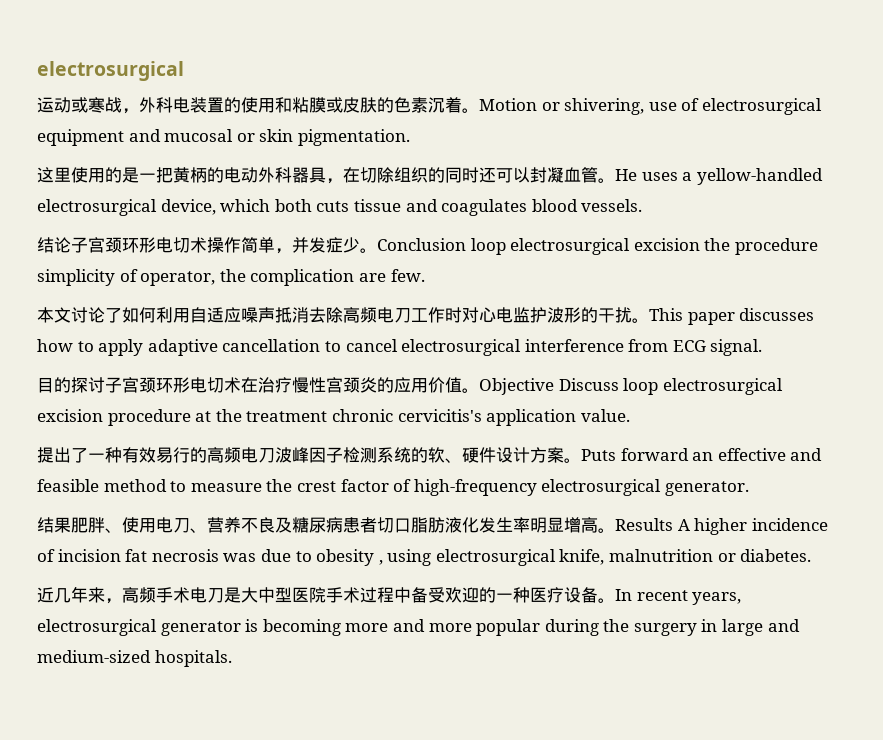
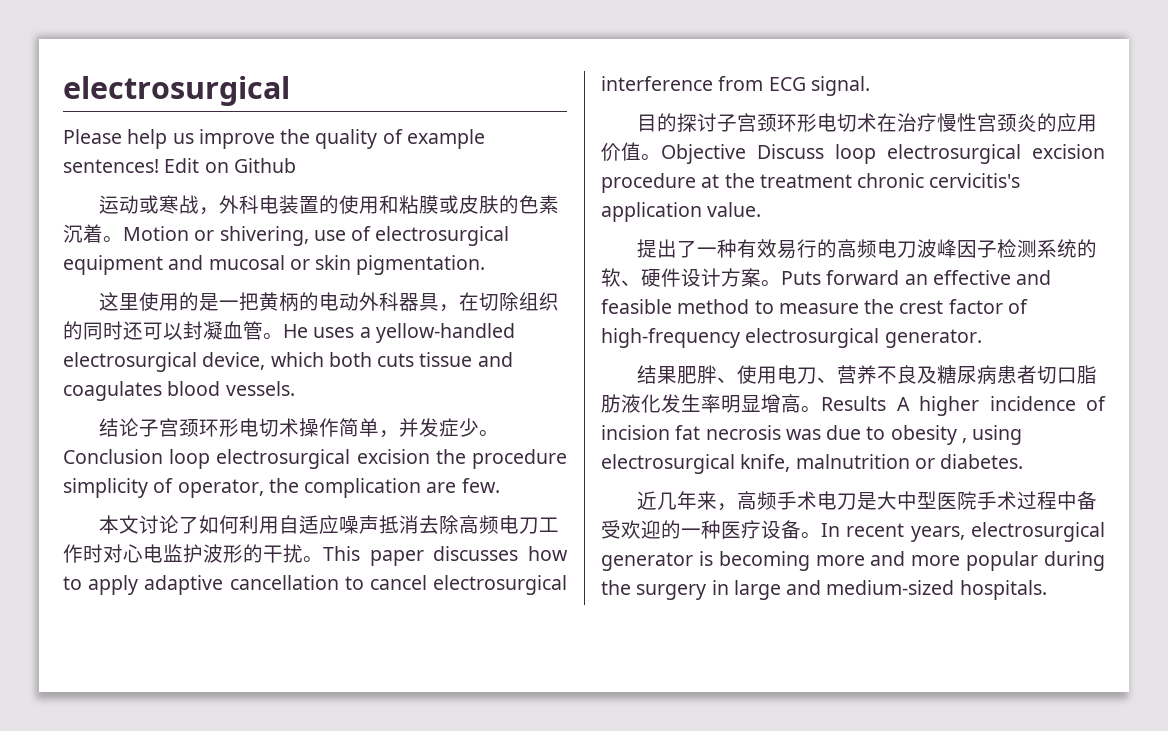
[37,61,184,81] electrosurgical -> [63,76,290,106] [63,129,485,149] [63,158,296,173] electrosurgical // Please help us improve the quality of example sentences! Edit on Github

